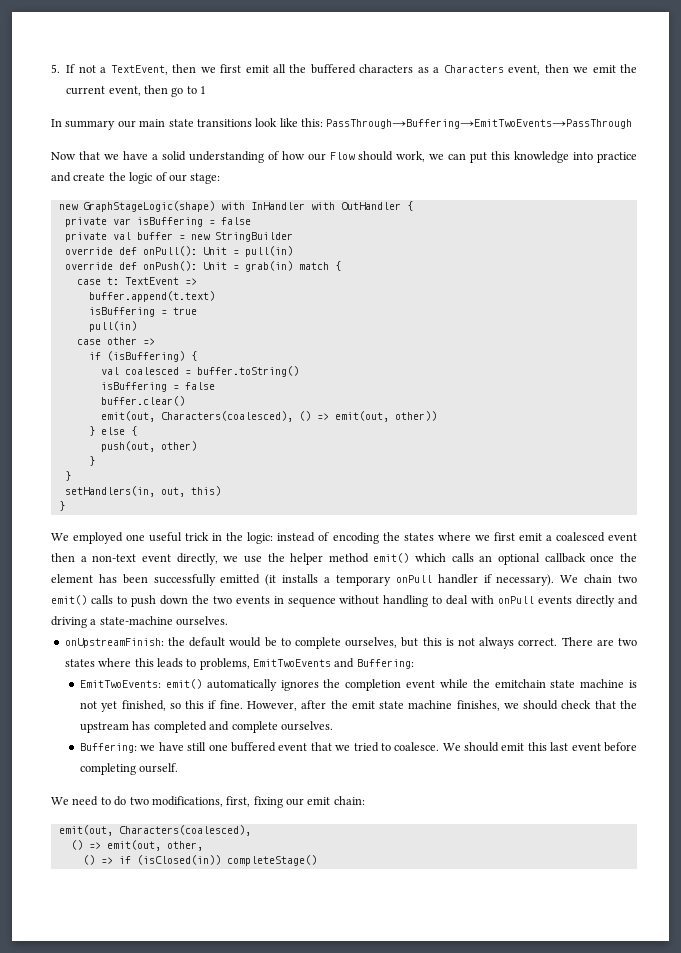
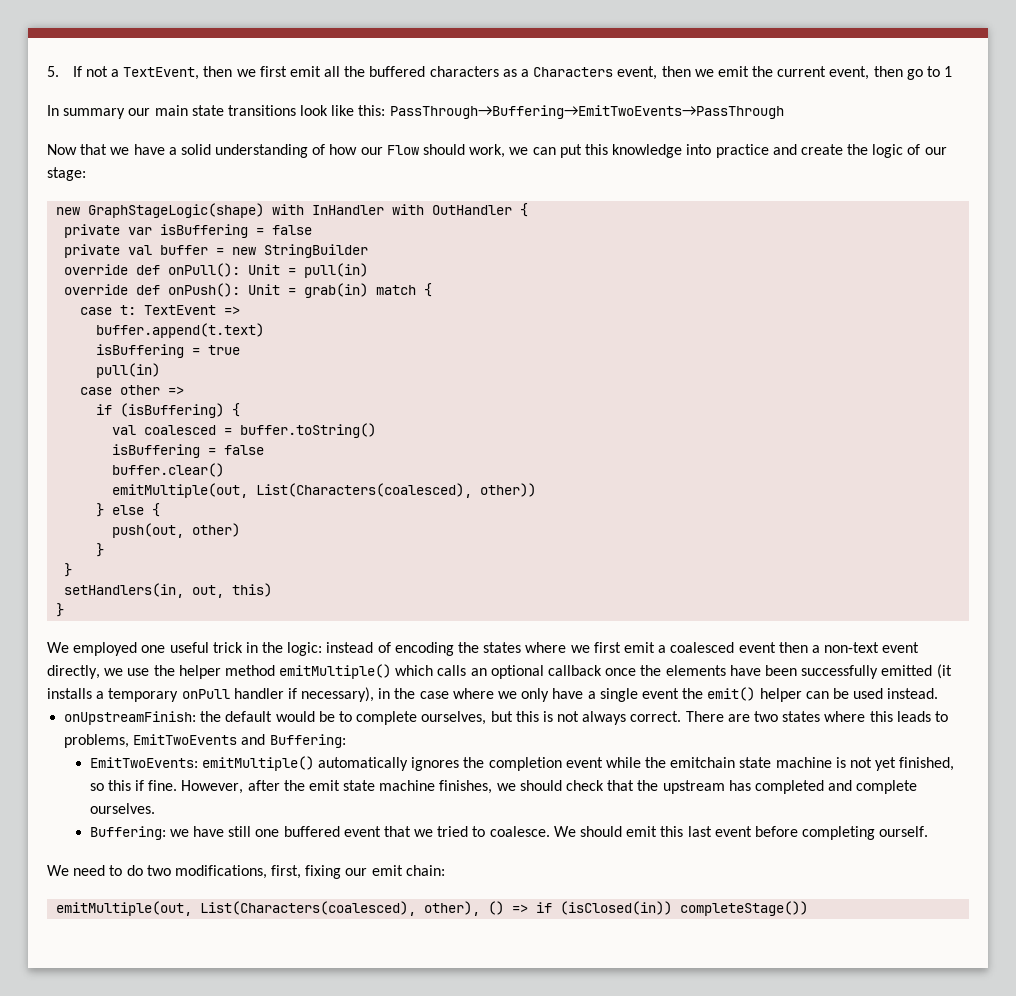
[100,411,389,422] emit(out, Characters(coalesced), () => emit(out, -> [112,483,473,498] emitMultiple(out, List(Characters(coalesced),
[373,553,410,563] emit() -> [279,664,392,679] emitMultiple()
[51,574,117,583] element has -> [665,665,761,676] elements have
[496,574,638,586] [51,595,639,607] [51,616,229,628] necessary). We chain two emit() calls to push down the two events in sequence without handling to deal with onPull events directly and driving a state-machine ourselves. -> [301,687,939,702] necessary), in the case where we only have a single event the emit() helper can be used instead.
[165,679,202,689] emit() -> [201,756,314,771] emitMultiple()
[58,825,251,836] [70,840,203,851] emit(out, Characters(coalesced), // () => emit(out, other, // -> [56,901,481,916] emitMultiple(out, List(Characters(coalesced), other),
[226,855,317,866] completeStage() -> [680,901,809,916] completeStage())

